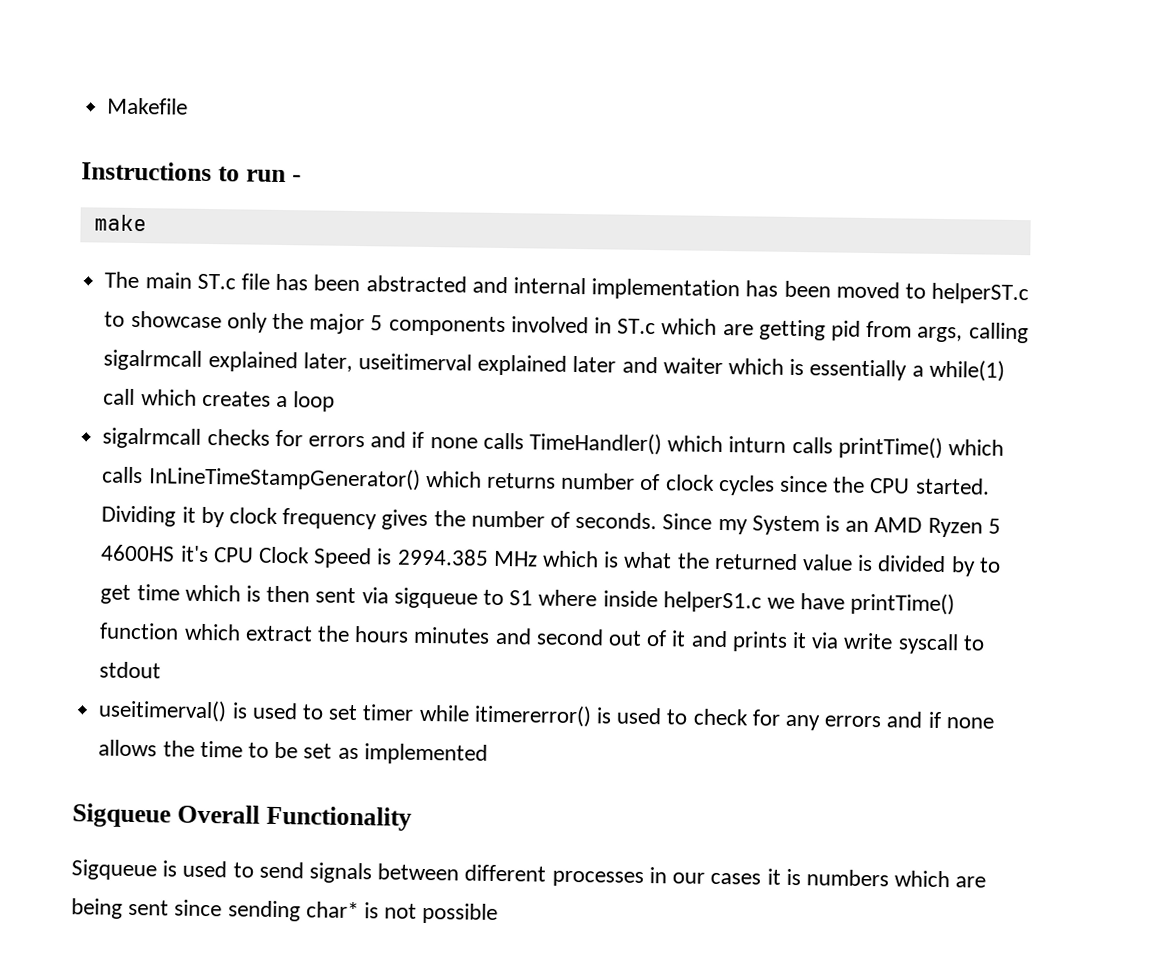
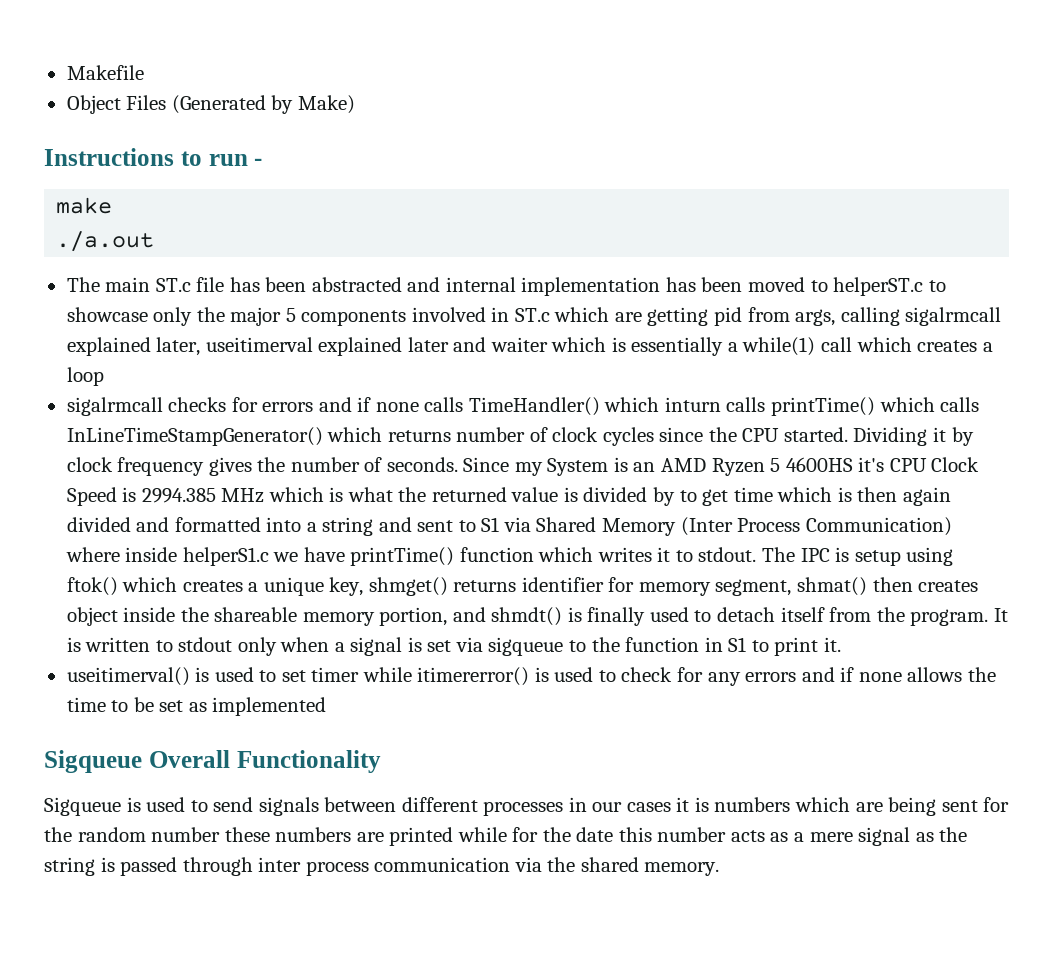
(189, 106) none -> [66,95,355,114] // Object Files (Generated by Make)
(147, 223) none -> [56,231,155,252] // ./a.out
[315,587,534,609] sent via sigqueue to S1 -> [902,487,951,506] [66,517,952,536] again divided and formatted into a string and sent to S1 via Shared Memory (Inter Process Communication)
[244,625,985,655] [99,661,162,679] extract the hours minutes and second out of it and prints it via write syscall to stdout -> [597,547,954,566] [66,577,979,596] [66,607,1008,626] [66,637,841,656] writes it to stdout. The IPC is setup using ftok() which creates a unique key, shmget() returns identifier for memory segment, shmat() then creates object inside the shareable memory portion, and shmdt() is finally used to detach itself from the program. It is written to stdout only when a signal is set via sigqueue to the function in S1 to print it.
[174,899,499,924] since sending char* is not possible -> [983,797,1010,812] [44,827,968,846] [44,857,720,876] for the random number these numbers are printed while for the date this number acts as a mere signal as the string is passed through inter process communication via the shared memory.

